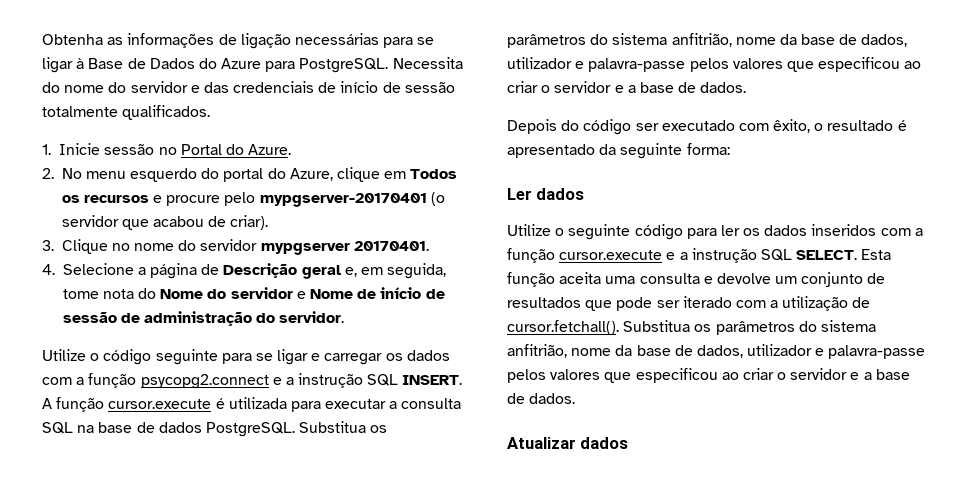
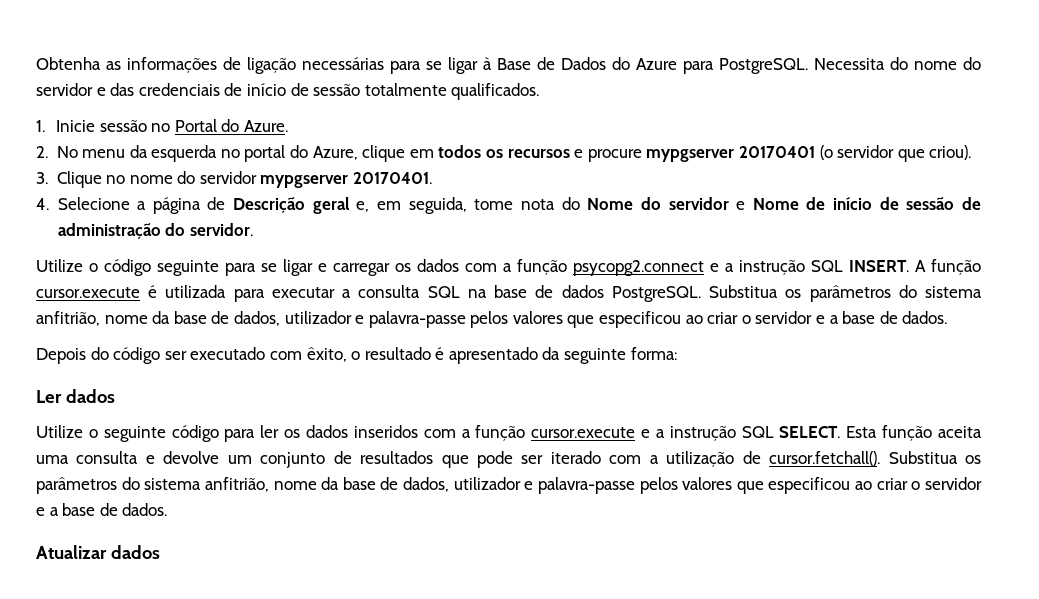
[130,168,220,182] esquerdo do -> [129,145,240,162] da esquerda no
[410,169,458,179] Todos -> [438,145,482,158] todos
[224,192,427,207] pelo mypgserver-20170401 -> [646,146,815,162] mypgserver 20170401
[153,215,269,230] acabou de criar). -> [929,145,972,160] criou).

